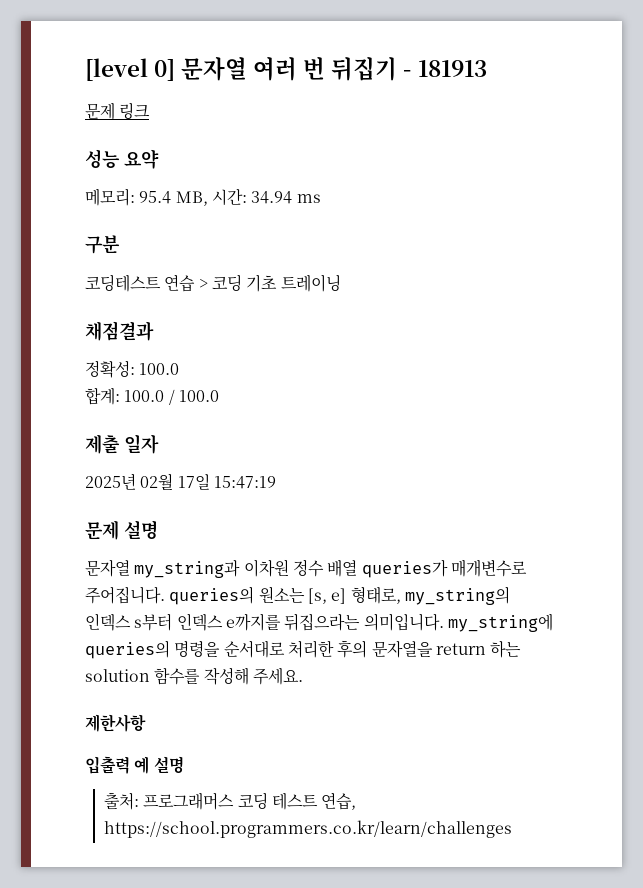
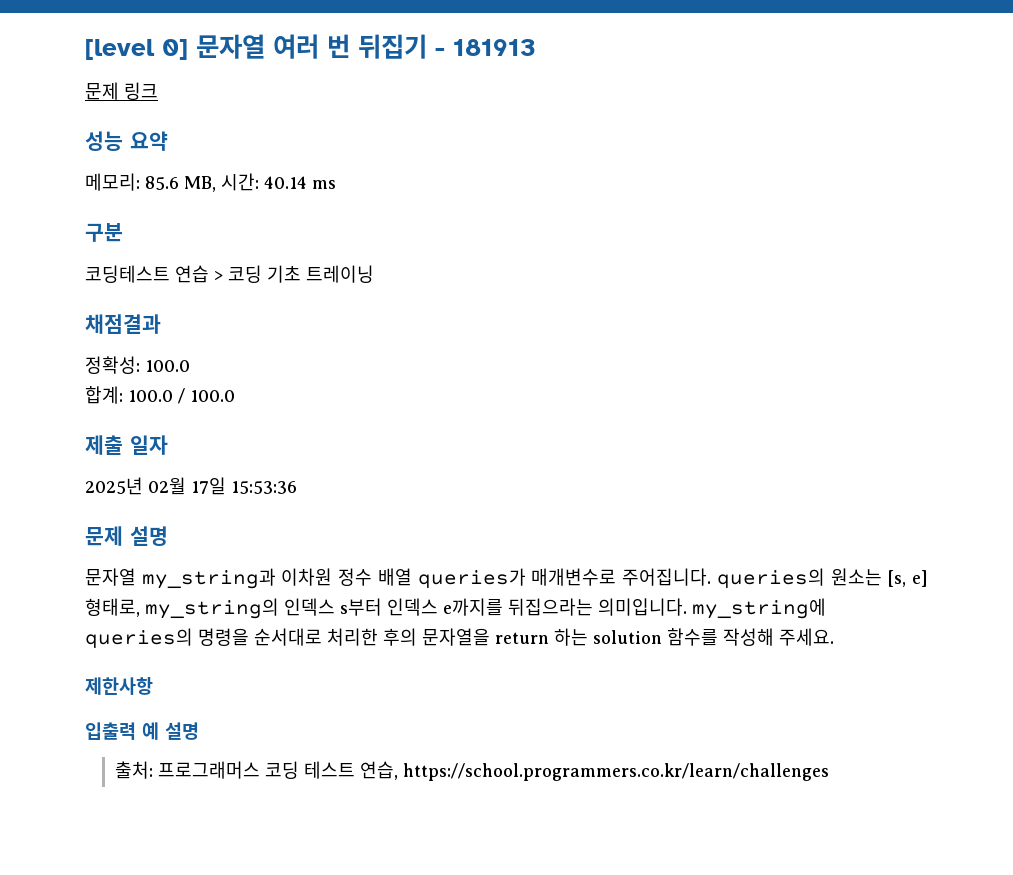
[139,191,172,204] 95.4 -> [145,176,179,190] 85.6
[251,191,293,204] 34.94 -> [264,176,307,189] 40.14
[213,476,276,489] 15:47:19 -> [231,481,297,494] 15:53:36

